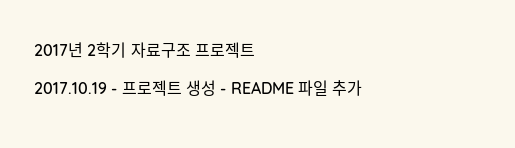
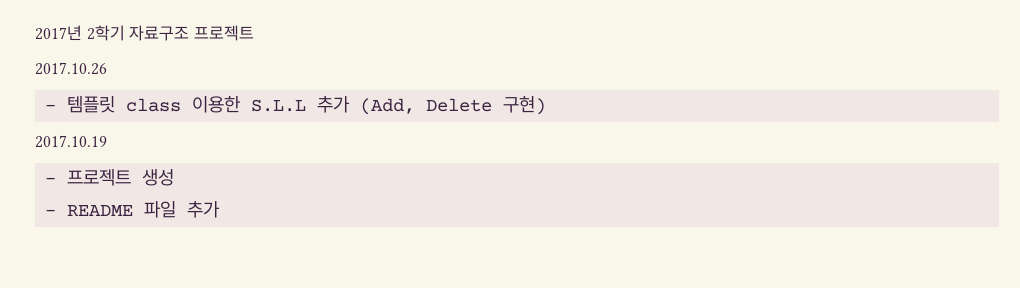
(255, 50) none -> [35,62,107,75] [45,96,547,115] // 2017.10.26 // - 템플릿 class 이용한 S.L.L 추가 (Add, Delete 구현)
(107, 88) none -> (107, 141) //
(216, 88) none -> (175, 177) //

